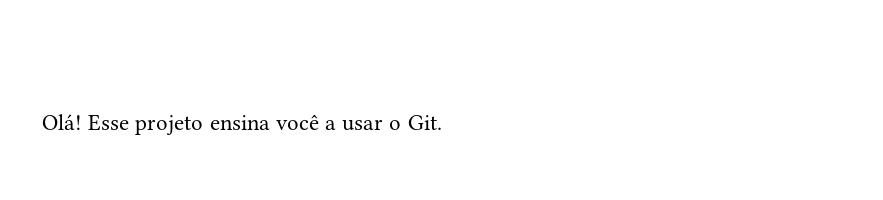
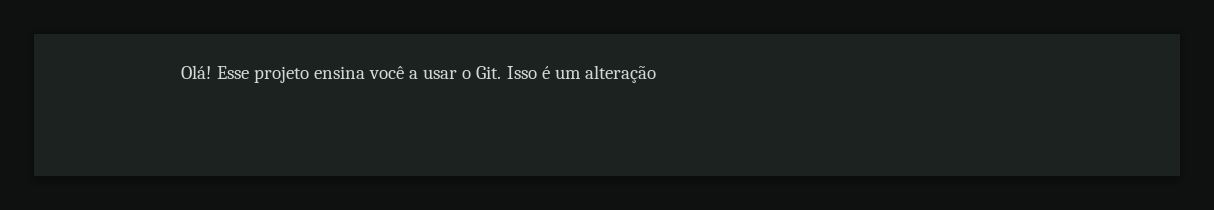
(442, 122) none -> [506,65,656,83] Isso é um alteração

